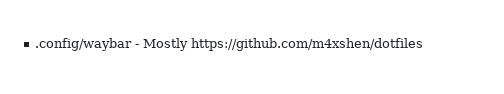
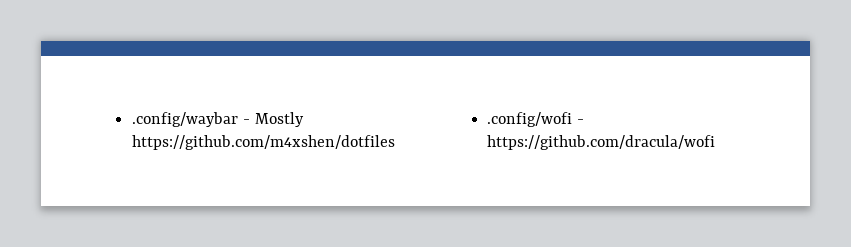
(423, 44) none -> [487,112,584,127] [487,135,716,150] // .config/wofi - https://github.com/dracula/wofi

